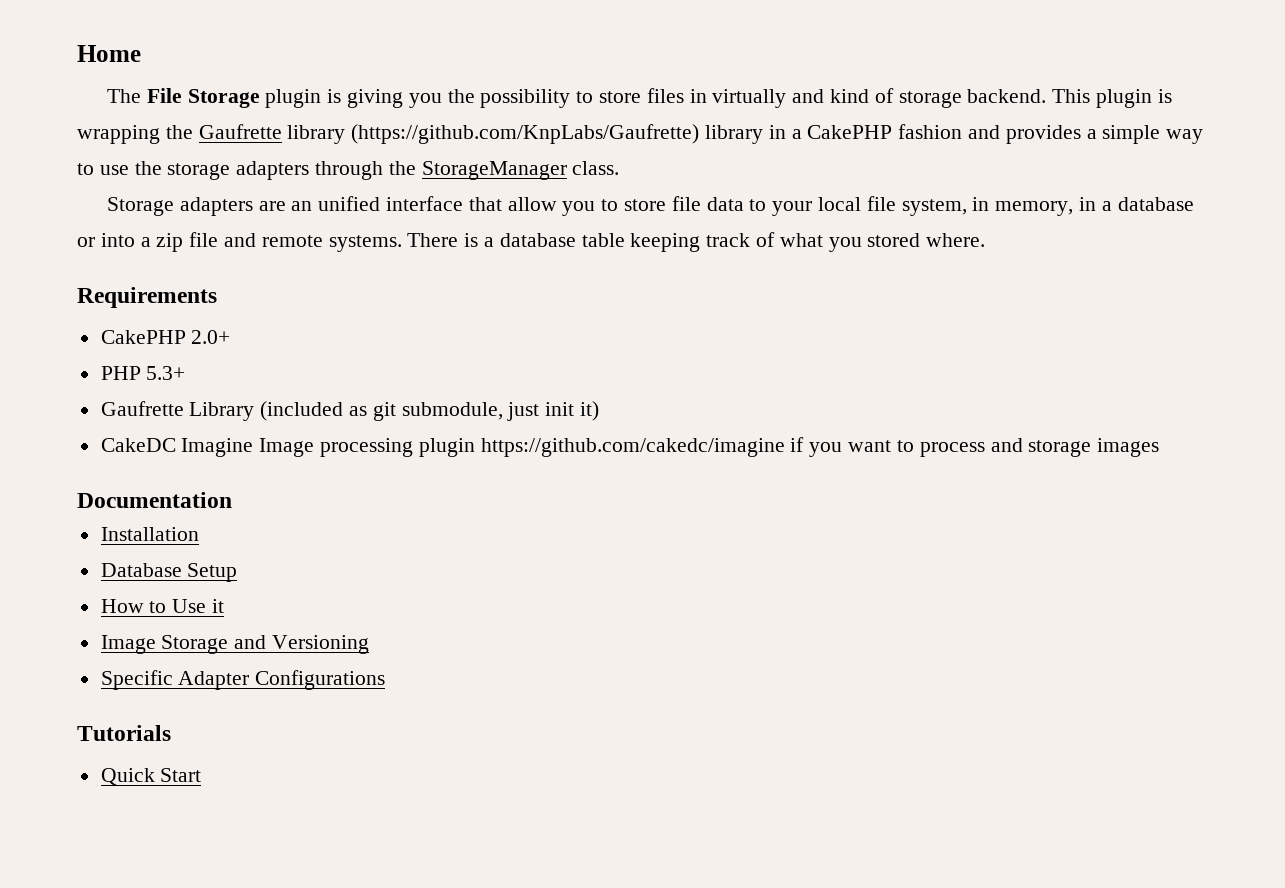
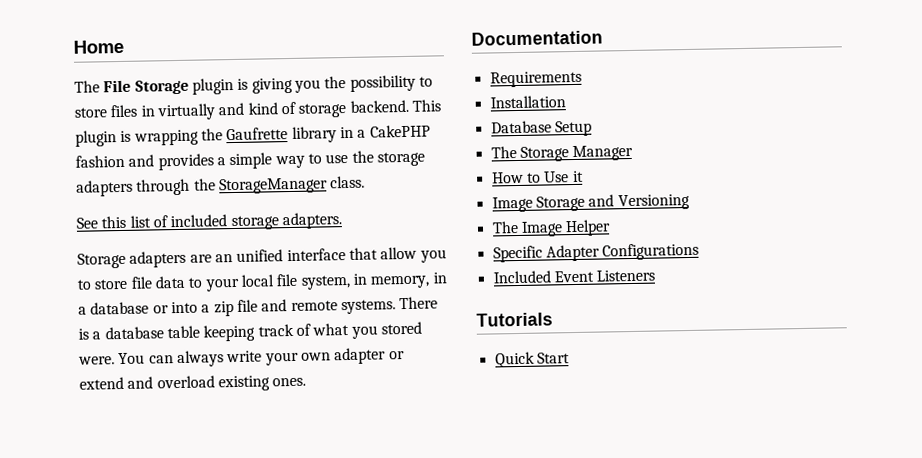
[351,124,764,144] (https://github.com/KnpLabs/Gaufrette) library -> (337, 134) none
(620, 168) none -> [76,212,342,231] // See this list of included storage adapters.
[926,233,986,247] [77,287,217,308] [100,330,231,344] [100,366,186,380] [100,401,600,421] [100,437,1160,457] [77,492,232,508] where. // Requirements // CakePHP 2.0+ // PHP 5.3+ // Gaufrette Library (included as git submodule, just init it) // CakeDC Imagine Image processing plugin https://github.com/cakedc/imagine if you want to process and storage images // Documentation -> [78,347,405,368] [79,375,307,392] [471,30,603,46] [489,70,582,88] were. You can always write your own adapter or extend and overload existing ones. // Documentation // Requirements
(238, 572) none -> [490,144,634,162] // The Storage Manager
(370, 644) none -> [491,219,612,237] // The Image Helper
(386, 680) none -> [492,269,656,284] // Included Event Listeners

